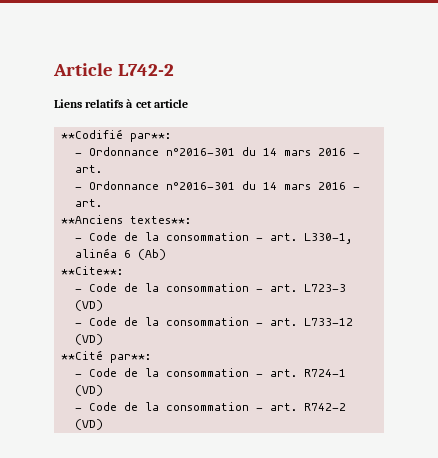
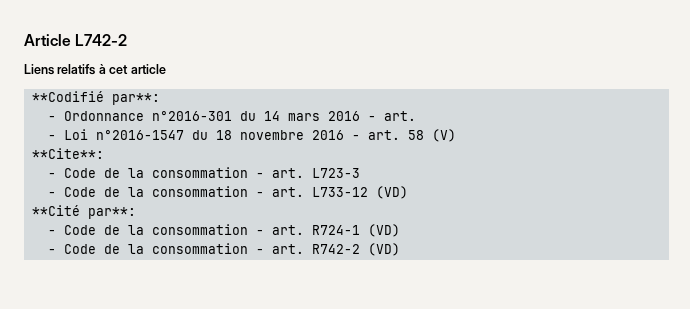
[89,181,361,190] [75,199,103,207] [61,215,192,224] [75,232,353,244] [75,248,167,260] Ordonnance n°2016-301 du 14 mars 2016 - art. // **Anciens textes**: // - Code de la consommation - art. L330-1, alinéa 6 (Ab) -> [63,129,456,142] Loi n°2016-1547 du 18 novembre 2016 - art. 58 (V)
[75,300,104,311] (VD) -> (360, 173) none

